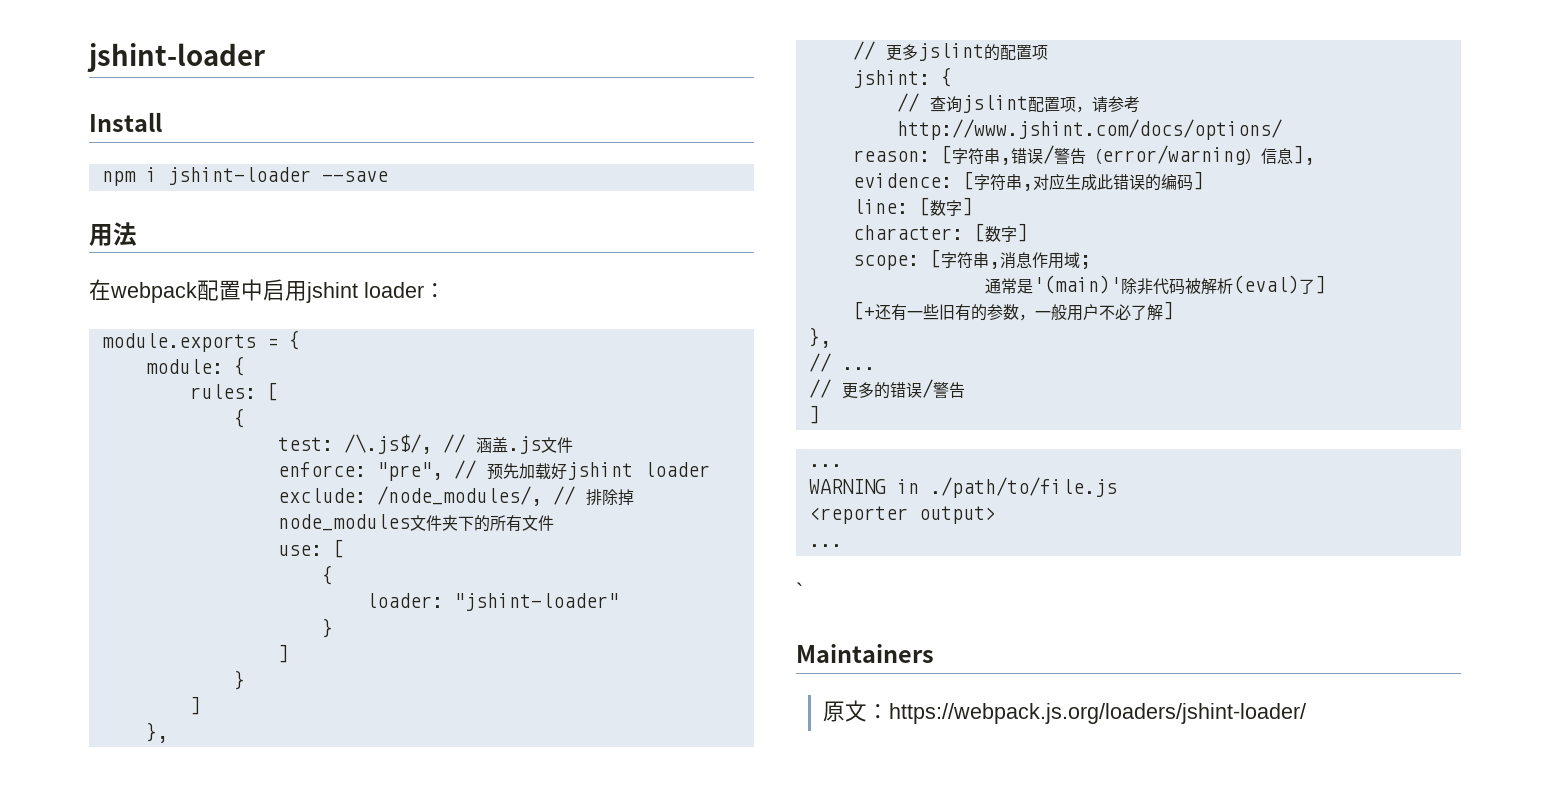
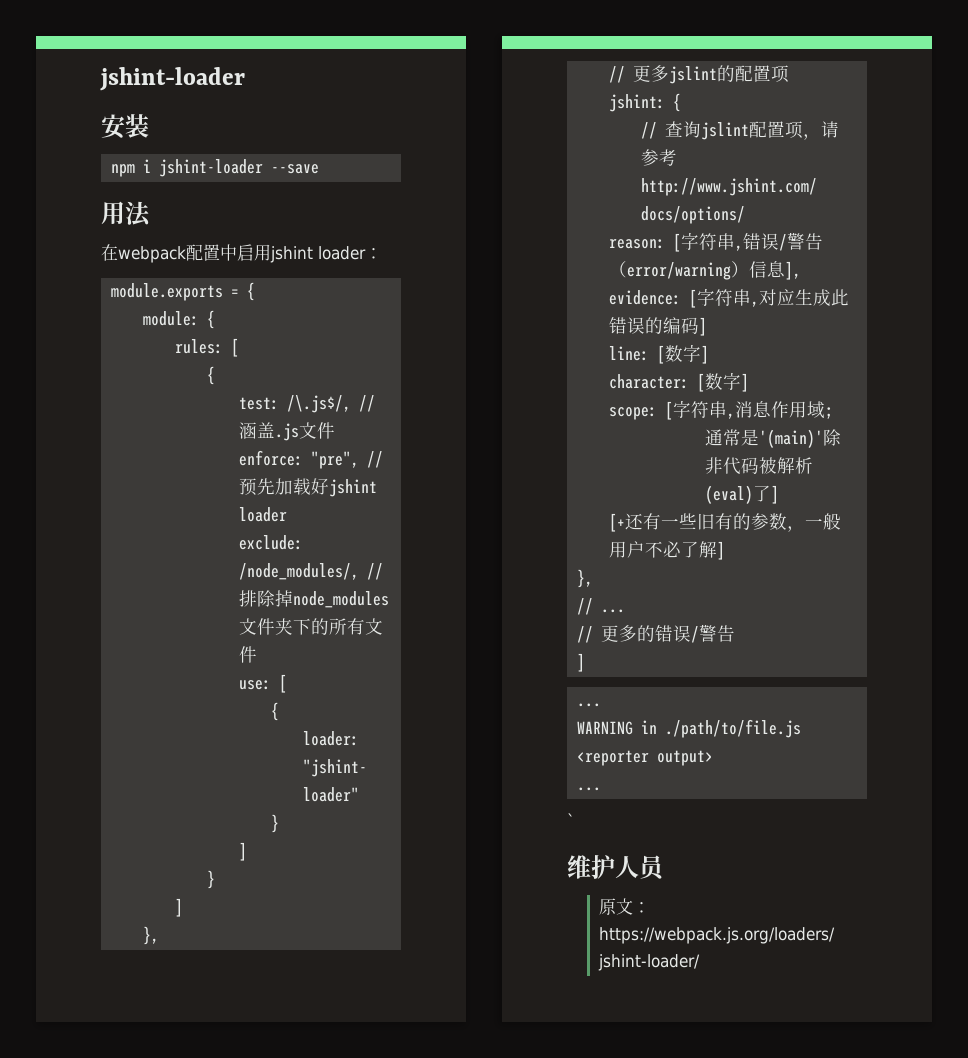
[89,112,162,132] Install -> [101,114,149,139] 安装
[796,644,934,663] Maintainers -> [567,855,667,881] 维护人员

